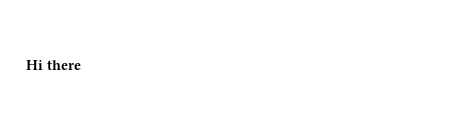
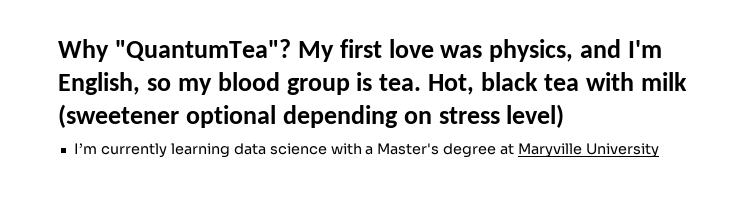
[26,60,81,70] Hi there -> [58,39,663,62] [58,72,687,95] [58,104,565,128] [73,143,660,158] Why "QuantumTea"? My first love was physics, and I'm English, so my blood group is tea. Hot, black tea with milk (sweetener optional depending on stress level) // I’m currently learning data science with a Master's degree at Maryville University

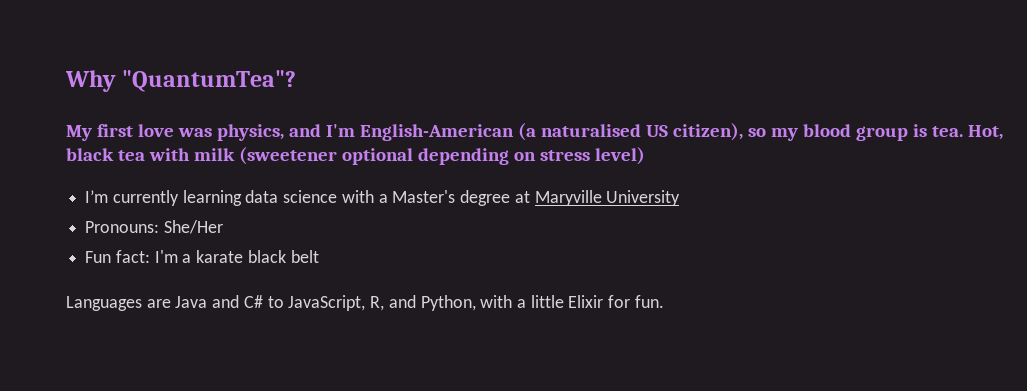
(291, 50) none -> (297, 81) //
[58,72,140,95] English, -> [359,123,743,141] English-American (a naturalised US citizen),
(660, 150) none -> [85,220,223,234] [85,250,319,263] [66,295,664,311] // Pronouns: She/Her // Fun fact: I'm a karate black belt // Languages are Java and C# to JavaScript, R, and Python, with a little Elixir for fun.

